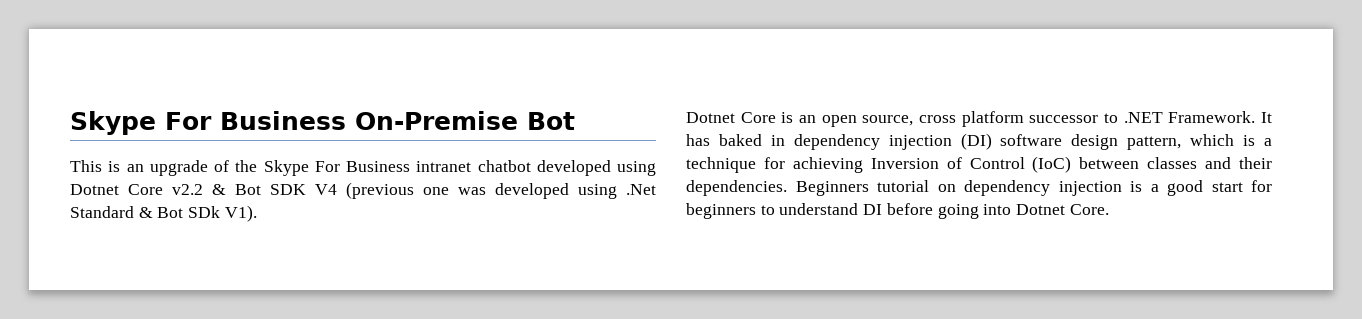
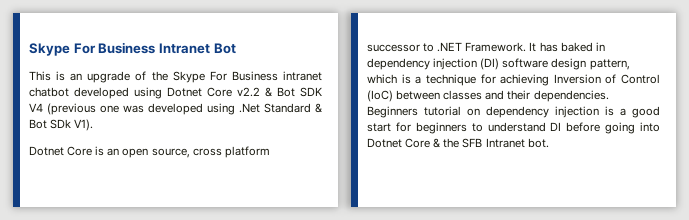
[70,111,518,135] Skype For Business On-Premise -> [29,42,210,56] Skype For Business Intranet
[1069,204,1109,215] Core. -> [405,138,549,148] Core & the SFB Intranet bot.

